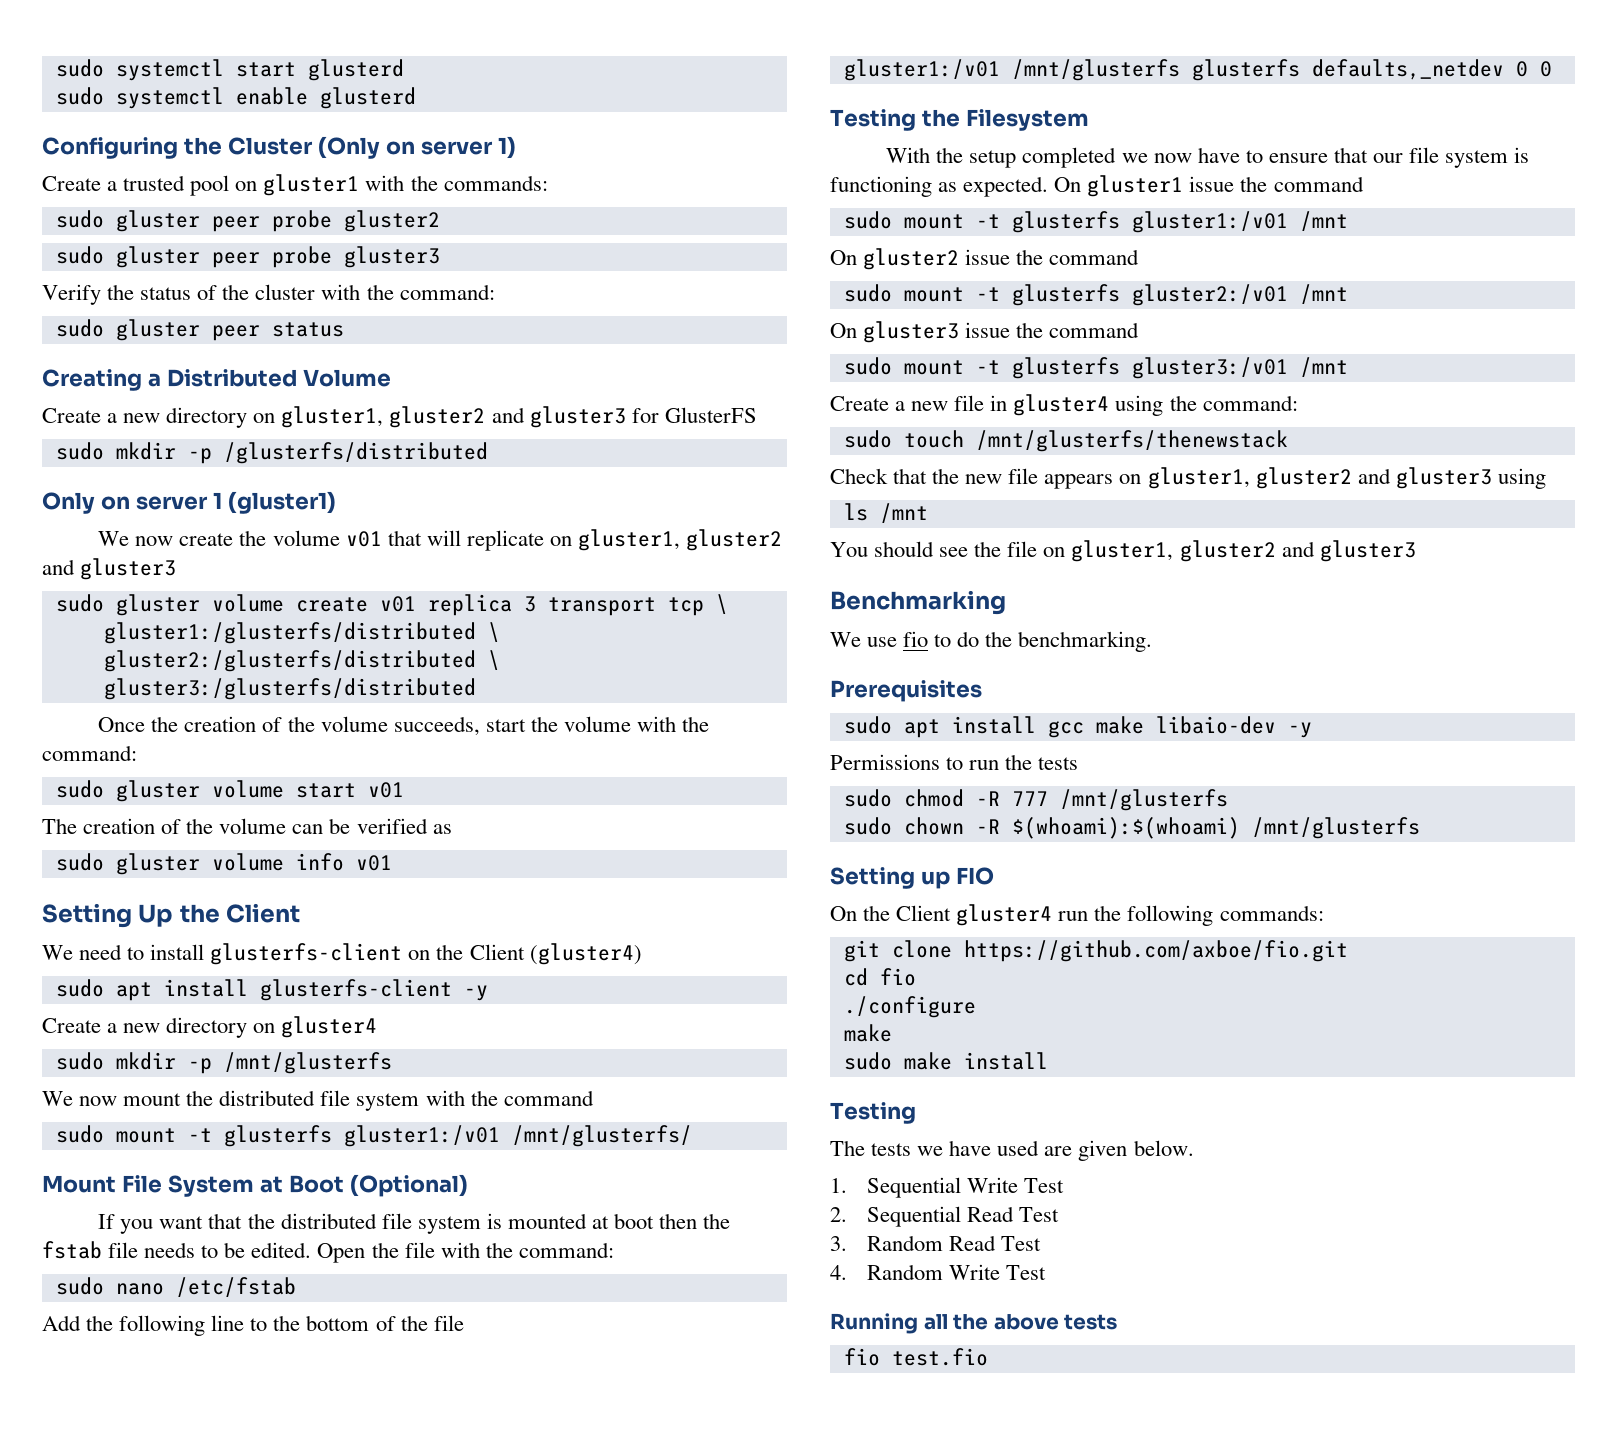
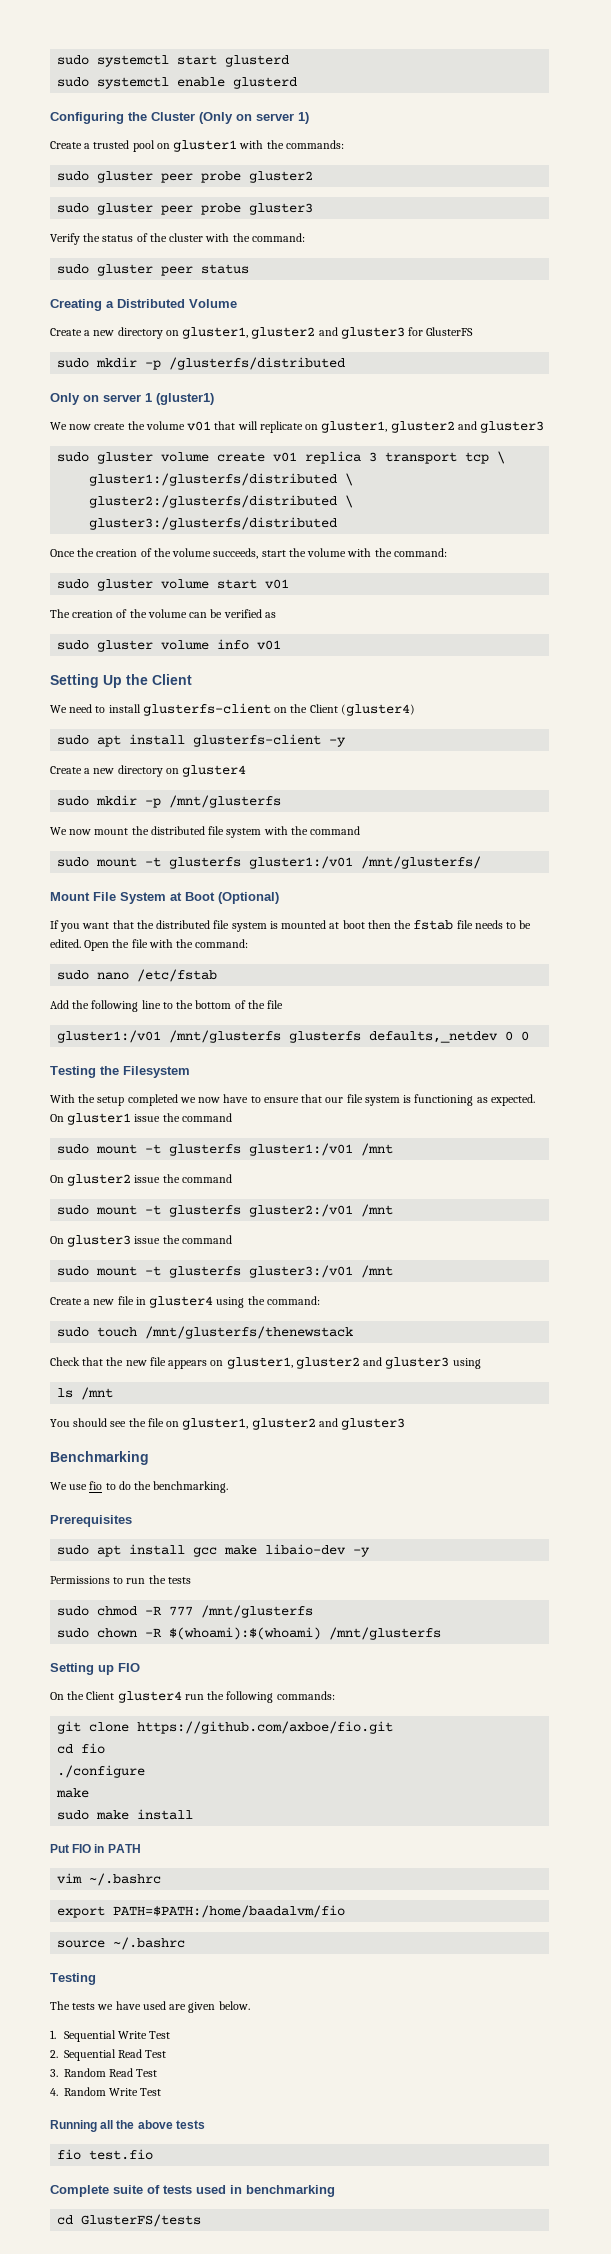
(1048, 1061) none -> [50,1844,141,1853] [57,1873,162,1886] [57,1905,346,1918] [57,1937,186,1950] // Put FIO in PATH // vim ~/.bashrc // export PATH=$PATH:/home/baadalvm/fio // source ~/.bashrc
(988, 1357) none -> [50,2185,335,2197] [57,2214,202,2227] // Complete suite of tests used in benchmarking // cd GlusterFS/tests

